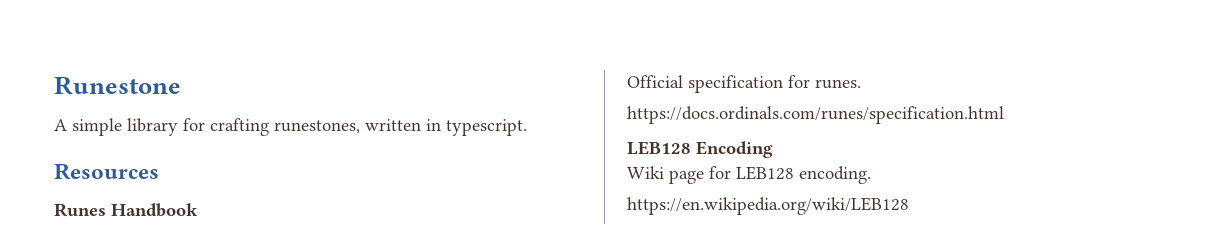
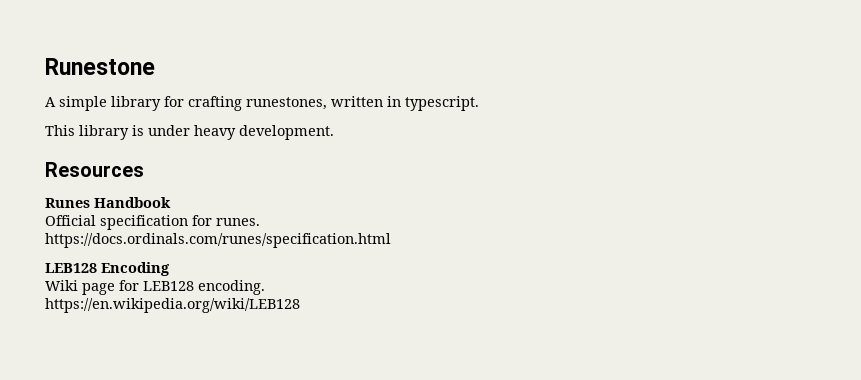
(527, 127) none -> [45,125,334,140] // This library is under heavy development.

